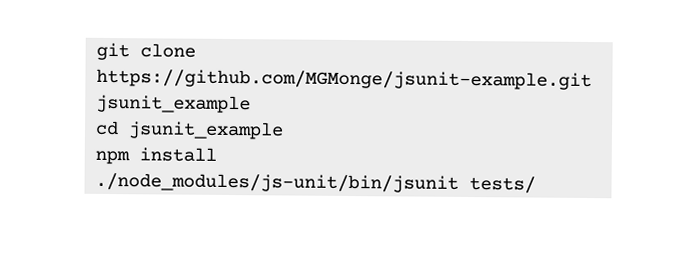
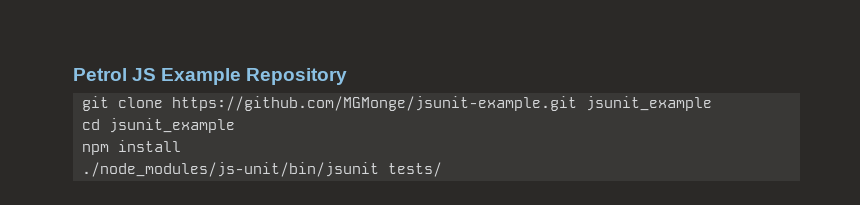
(95, 51) none -> [73,68,348,85] Petrol JS Example Repository //

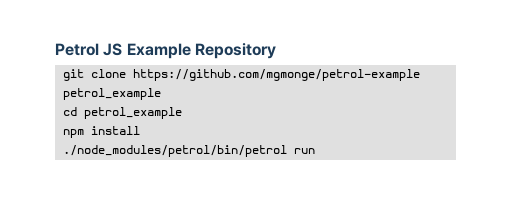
[172,96,712,111] https://github.com/MGMonge/jsunit-example.git jsunit_example -> [132,69,420,81] [62,88,161,100] https://github.com/mgmonge/petrol-example petrol_example
[109,118,235,133] jsunit_example -> [83,107,182,119] petrol_example
[82,162,442,177] ./node_modules/js-unit/bin/jsunit tests/ -> [62,145,315,157] ./node_modules/petrol/bin/petrol run

